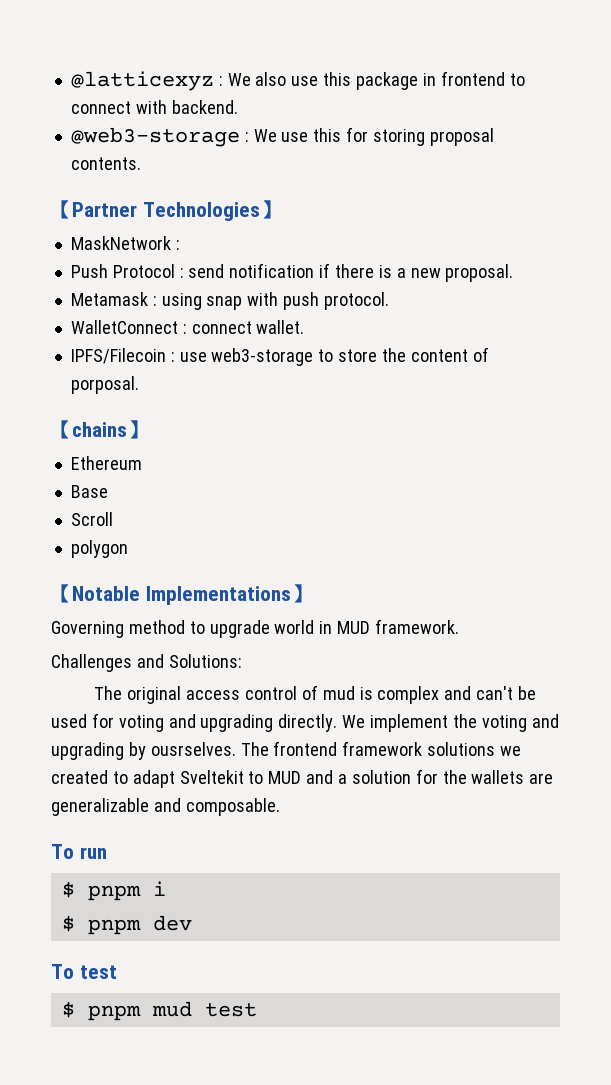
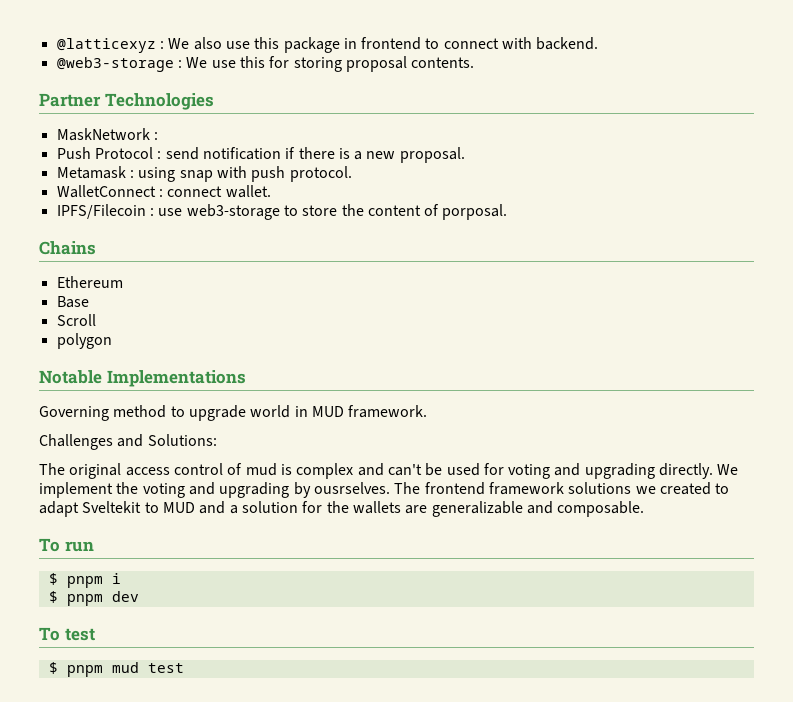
[51,200,72,219] 【 -> (475, 62) none
[259,200,281,219] 】 -> (214, 101) none
[51,420,148,439] 【chains】 -> [39,241,96,255] Chains
[51,584,72,603] 【 -> (112, 341) none
[290,584,312,603] 】 -> (246, 378) none

